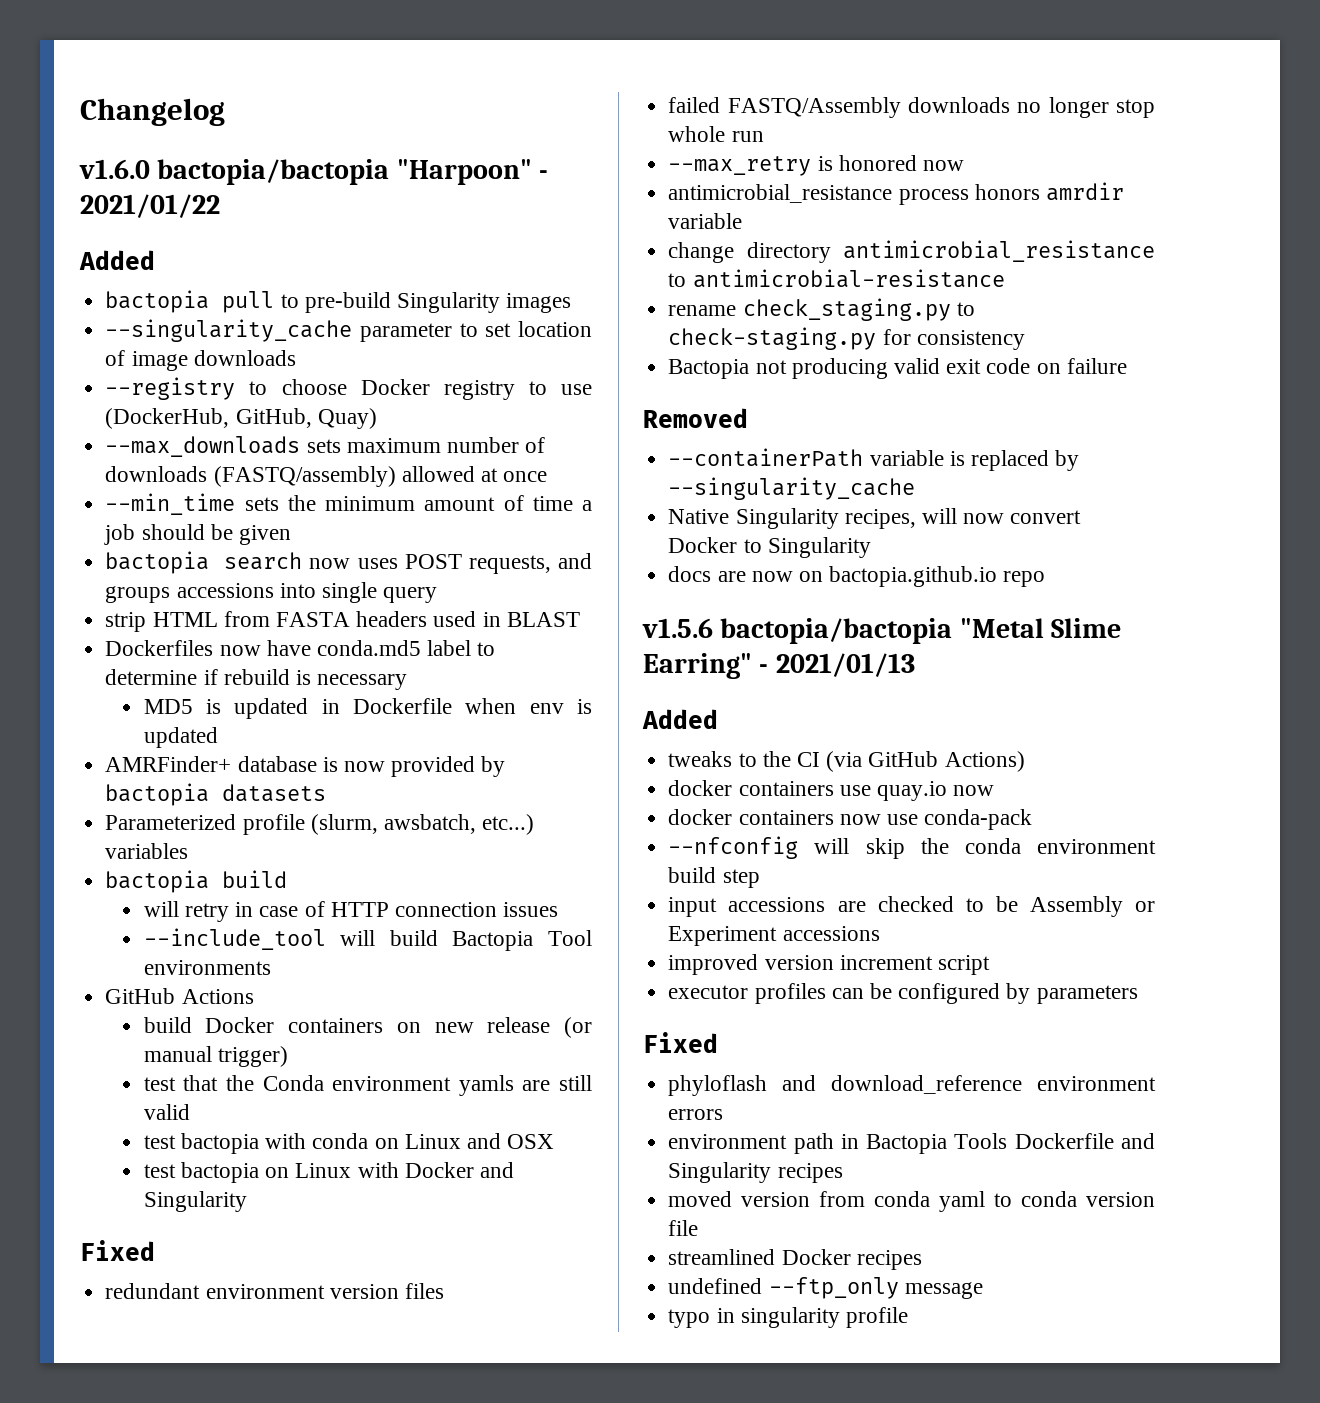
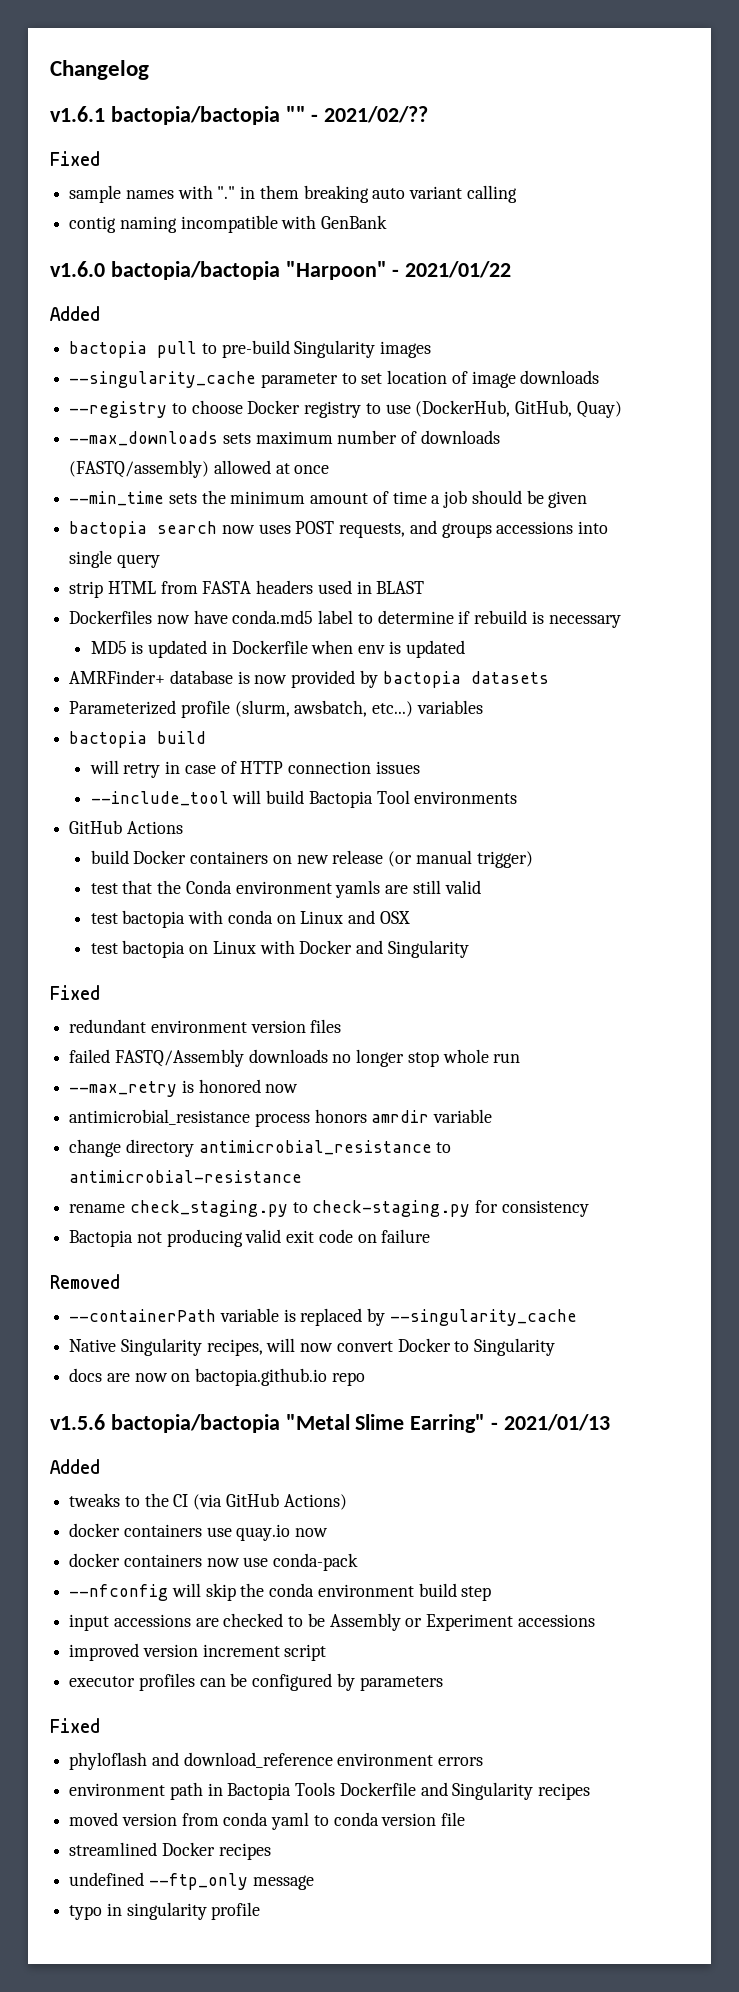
(225, 112) none -> [50,106,429,125] [50,151,100,166] [69,185,517,203] [69,215,388,233] // v1.6.1 bactopia/bactopia "" - 2021/02/?? // Fixed // sample names with "." in them breaking auto variant calling // contig naming incompatible with GenBank

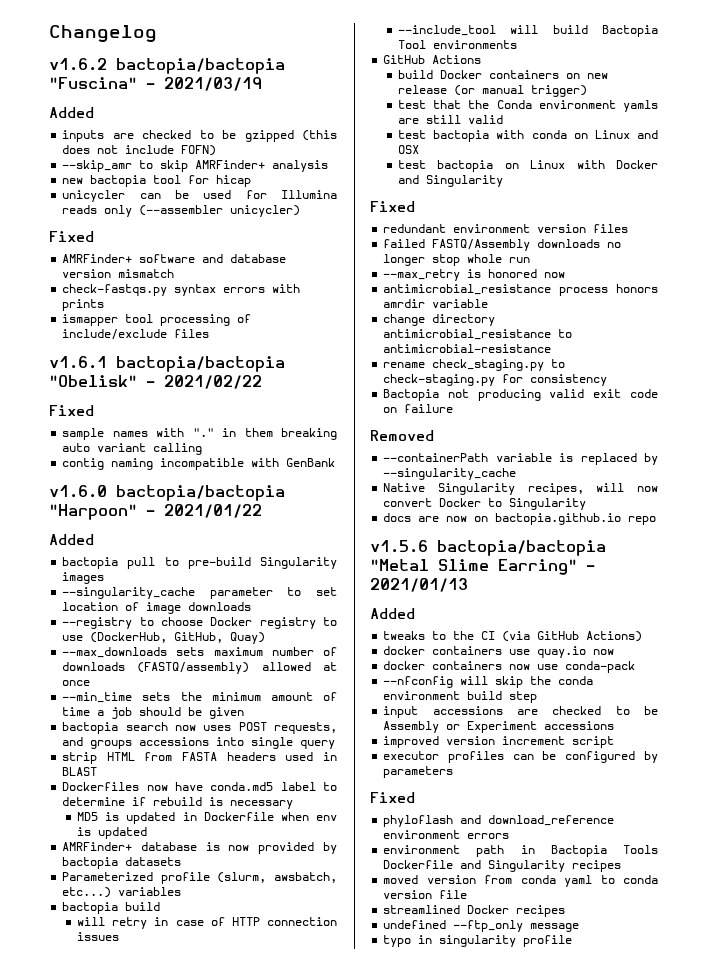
(149, 70) none -> [49,58,285,74] [49,77,262,91] [49,107,94,118] [62,130,337,142] [62,145,217,156] [62,160,329,172] [62,175,252,187] [62,190,338,202] [62,205,301,217] [49,231,94,242] [62,254,287,263] [62,269,175,278] [62,284,301,296] [62,299,105,311] [62,314,252,326] [62,329,210,340] // v1.6.2 bactopia/bactopia "Fuscina" - 2021/03/19 // Added // inputs are checked to be gzipped (this does not include FOFN) // --skip_amr to skip AMRFinder+ analysis // new bactopia tool for hicap // unicycler can be used for Illumina reads only (--assembler unicycler) // Fixed // AMRFinder+ software and database version mismatch // check-fastqs.py syntax errors with prints // ismapper tool processing of include/exclude files
[285,106,429,123] "" - 2021/02/?? -> [49,375,262,389] "Obelisk" - 2021/02/22

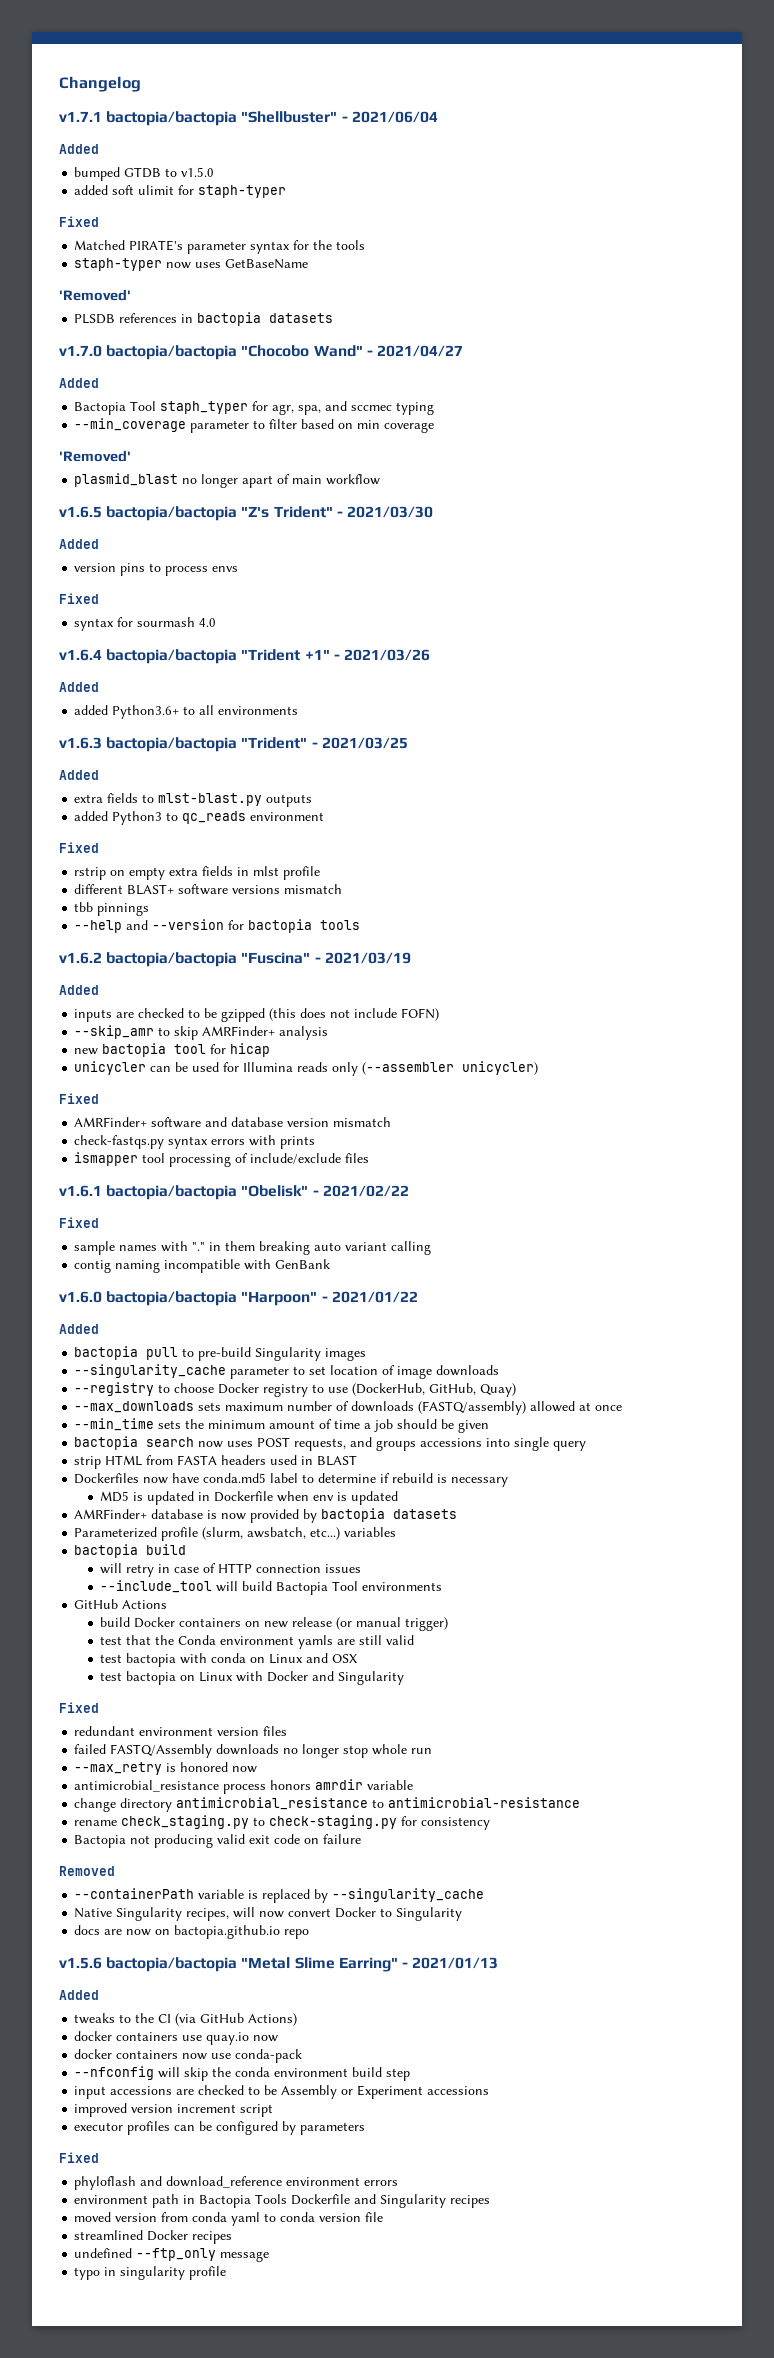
(157, 34) none -> [59,111,438,126] [59,144,99,154] [74,167,215,181] [74,185,287,198] [59,216,99,227] [74,240,366,254] [74,258,309,271] [59,289,131,301] [74,312,334,326] [59,345,463,360] [59,378,99,388] [74,401,435,415] [74,418,435,433] [59,450,131,462] [74,473,381,488] [59,506,433,521] [59,539,99,549] [74,563,239,576] [59,593,99,604] [74,617,217,631] [59,649,430,664] [59,682,99,692] [74,705,299,719] [59,737,408,752] [59,770,99,780] [74,793,313,807] [74,811,325,825] [59,842,99,853] [74,866,321,880] [74,884,343,895] [74,902,150,916] [74,919,361,933] // v1.7.1 bactopia/bactopia "Shellbuster" - 2021/06/04 // Added // bumped GTDB to v1.5.0 // added soft ulimit for staph-typer // Fixed // Matched PIRATE's parameter syntax for the tools // staph-typer now uses GetBaseName // 'Removed' // PLSDB references in bactopia datasets // v1.7.0 bactopia/bactopia "Chocobo Wand" - 2021/04/27 // Added // Bactopia Tool staph_typer for agr, spa, and sccmec typing // --min_coverage parameter to filter based on min coverage // 'Removed' // plasmid_blast no longer apart of main workflow // v1.6.5 bactopia/bactopia "Z's Trident" - 2021/03/30 // Added // version pins to process envs // Fixed // syntax for sourmash 4.0 // v1.6.4 bactopia/bactopia "Trident +1" - 2021/03/26 // Added // added Python3.6+ to all environments // v1.6.3 bactopia/bactopia "Trident" - 2021/03/25 // Added // extra fields to mlst-blast.py outputs // added Python3 to qc_reads environment // Fixed // rstrip on empty extra fields in mlst profile // different BLAST+ software versions mismatch // tbb pinnings // --help and --version for bactopia tools

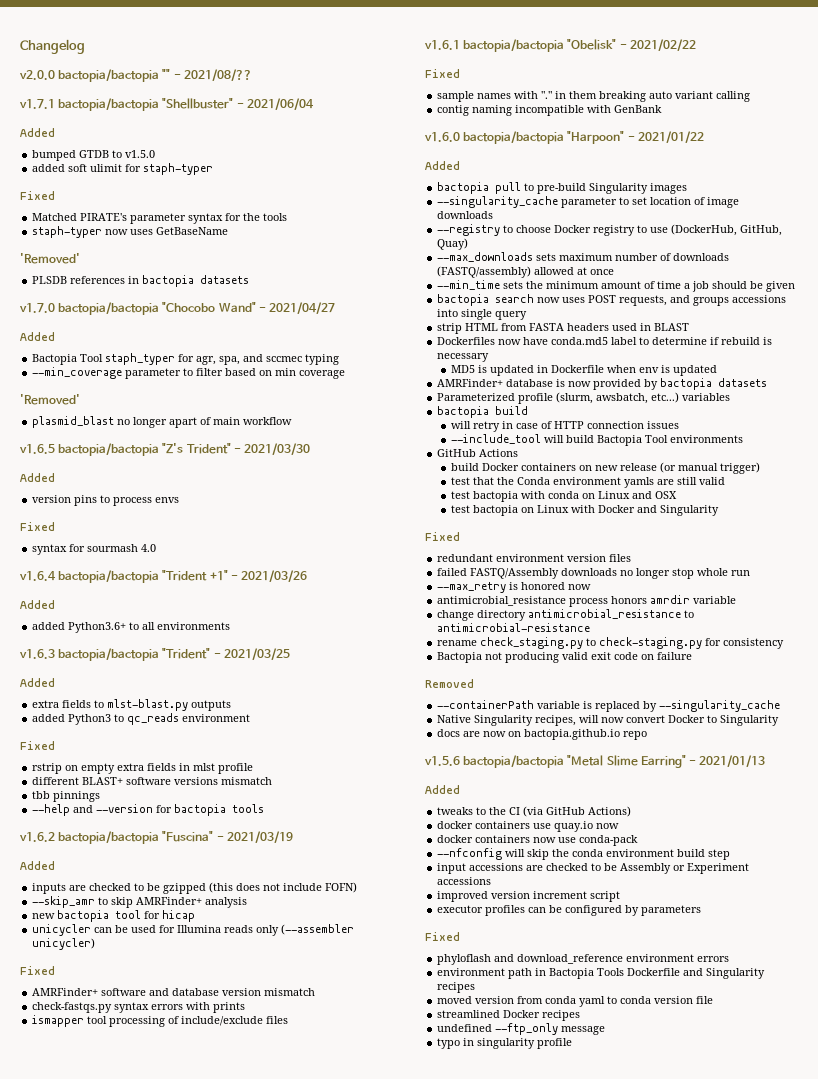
(141, 84) none -> [19,69,252,82] // v2.0.0 bactopia/bactopia "" - 2021/08/??

